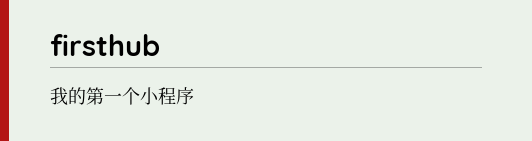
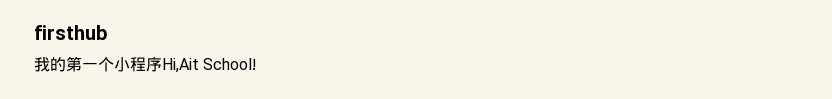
(194, 96) none -> [162,58,257,73] Hi,Ait School!

